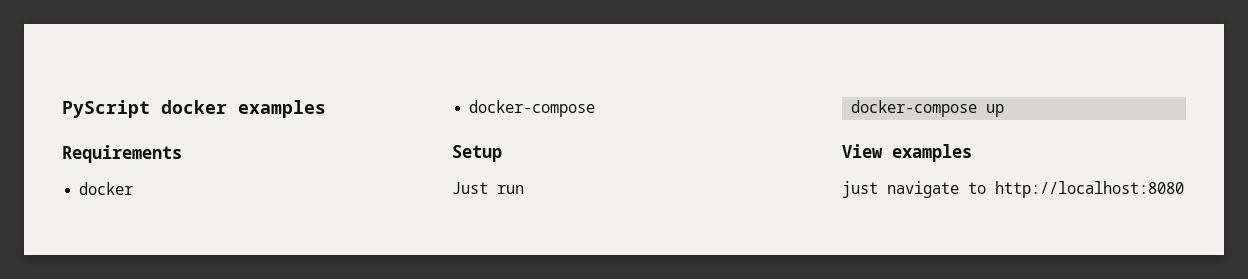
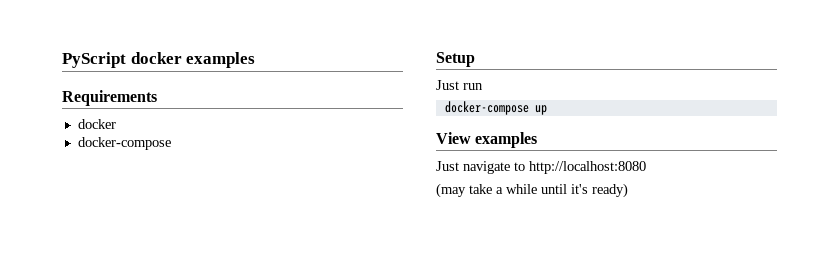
[842,181,878,198] just -> [436,161,459,171] Just
(1184, 189) none -> [436,183,628,198] // (may take a while until it's ready)

